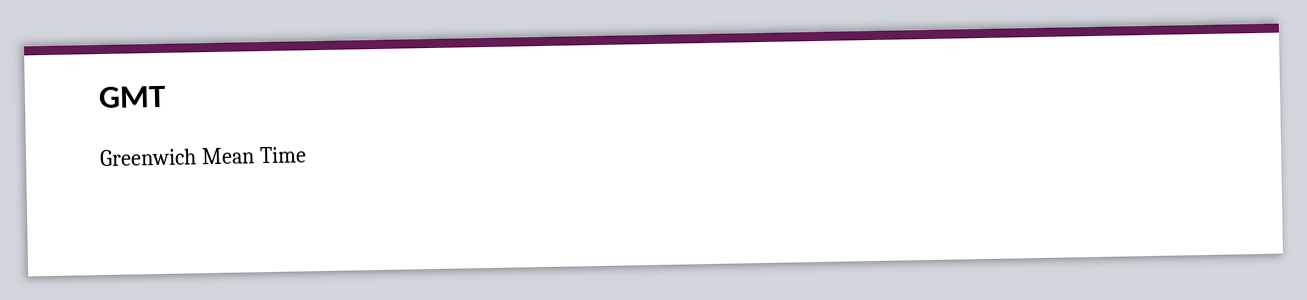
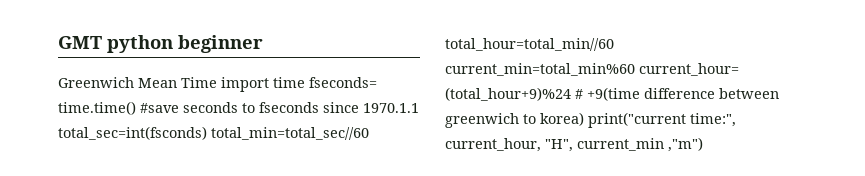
(167, 97) none -> [107,35,263,53] python beginner
(307, 155) none -> [221,77,377,92] [58,101,419,115] [58,126,369,140] [445,38,614,51] [445,63,739,76] [445,87,779,101] [445,112,736,128] [445,137,703,152] import time fseconds= time.time() #save seconds to fseconds since 1970.1.1 total_sec=int(fsconds) total_min=total_sec//60 total_hour=total_min//60 current_min=total_min%60 current_hour= (total_hour+9)%24 # +9(time difference between greenwich to korea) print("current time:", current_hour, "H", current_min ,"m")

